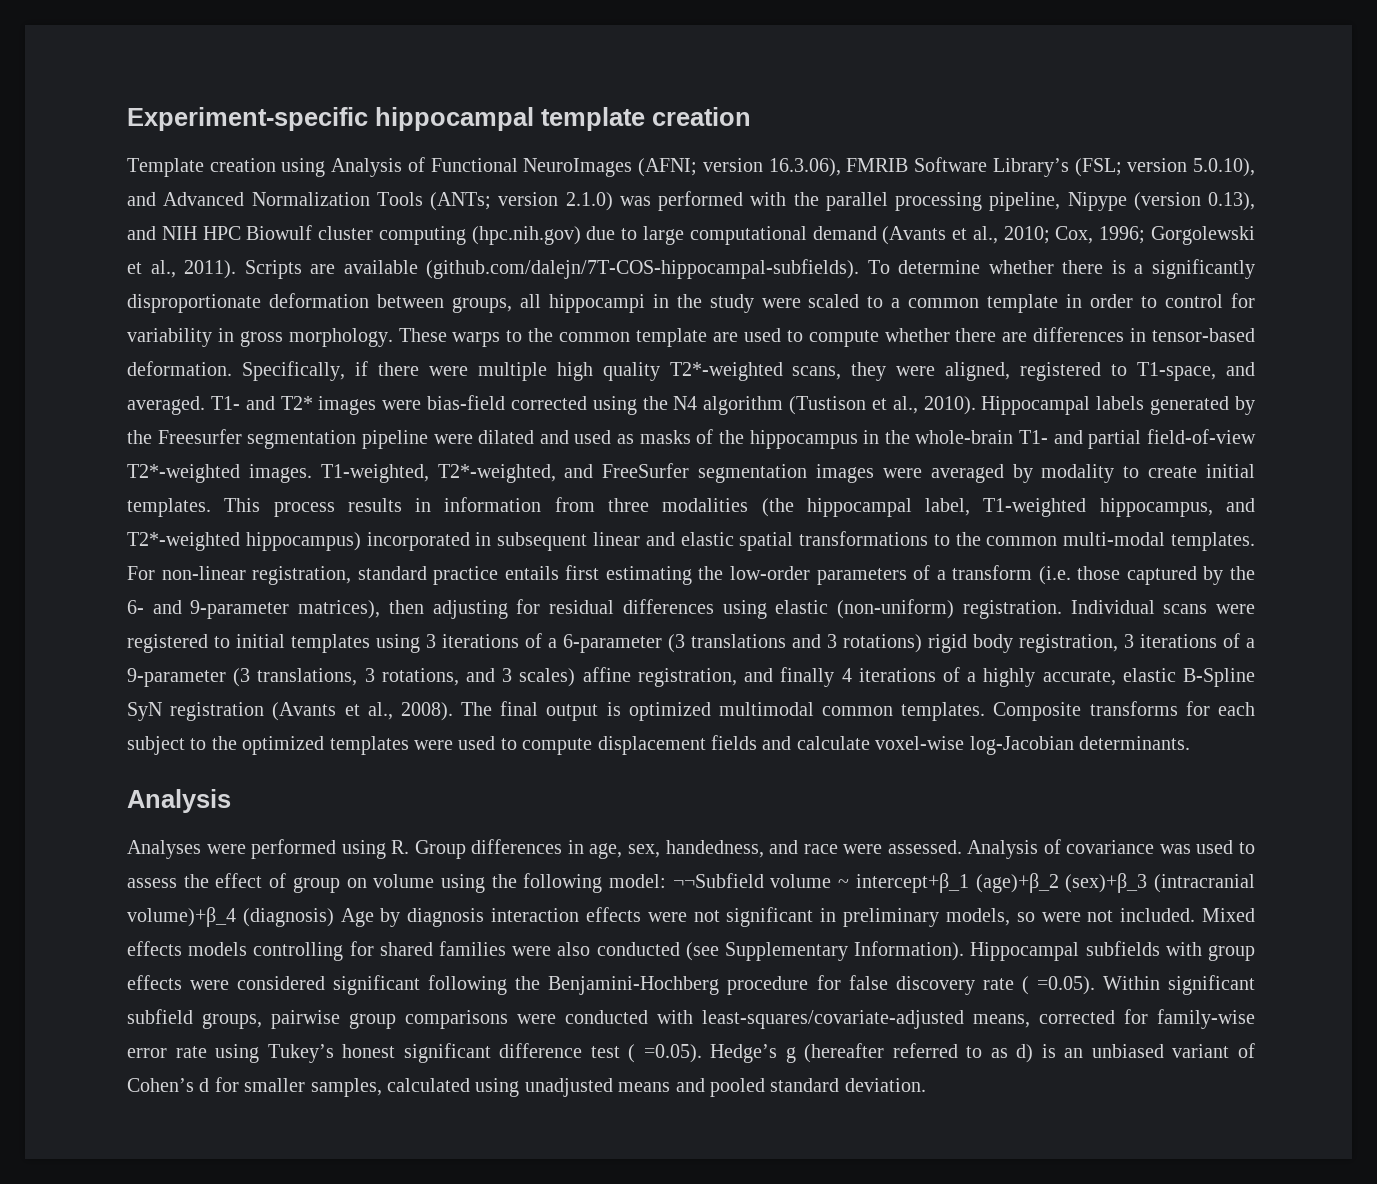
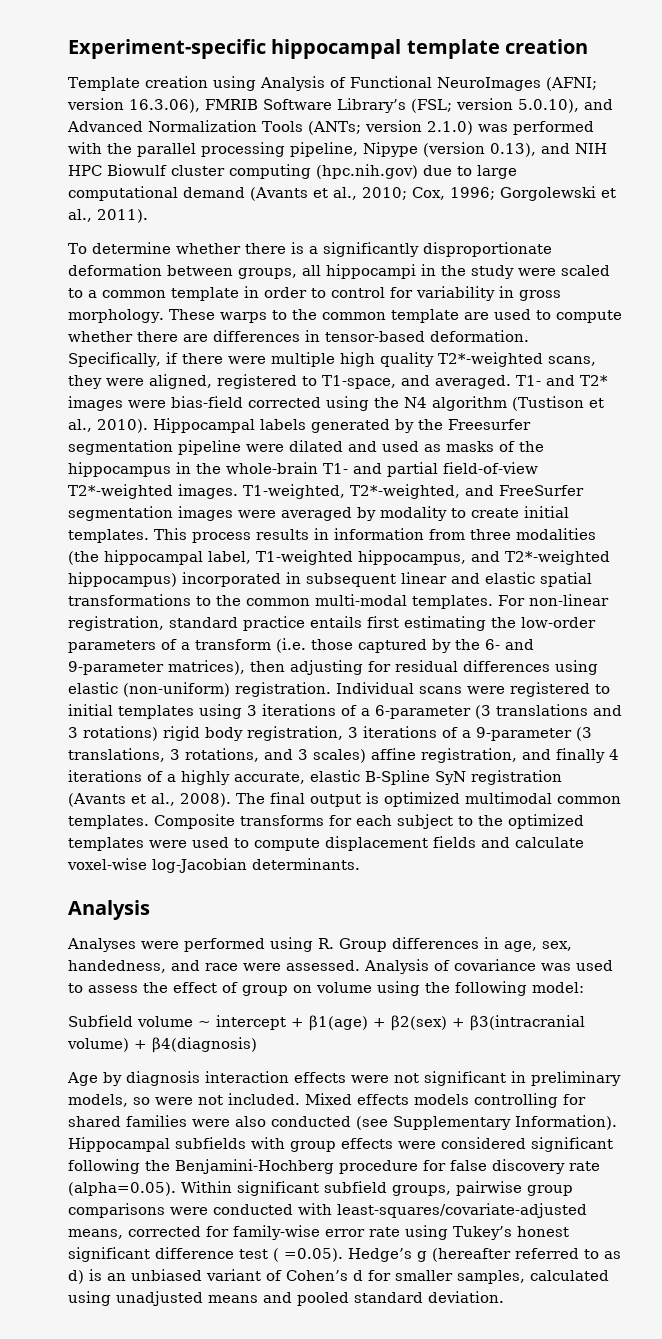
[244,259,860,279] Scripts are available (github.com/dalejn/7T-COS-hippocampal-subfields). -> (148, 216) //
[672,873,764,888] ¬¬Subfield -> [68,1015,133,1027] // Subfield
[855,873,1256,893] [127,907,334,927] intercept+β_1 (age)+β_2 (sex)+β_3 (intracranial volume)+β_4 (diagnosis) -> [216,1015,585,1031] [67,1037,257,1053] intercept + β1(age) + β2(sex) + β3(intracranial volume) + β4(diagnosis) //
[1021,976,1095,995] ( =0.05). -> [68,1182,176,1196] (alpha=0.05).

